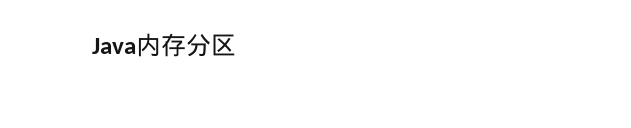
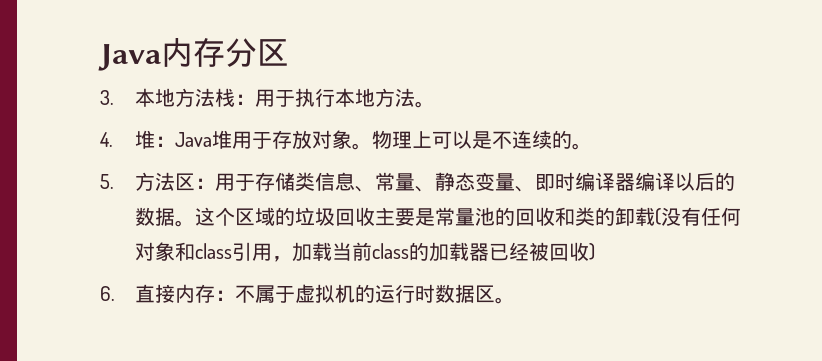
(236, 45) none -> [100,88,435,108] [100,130,592,150] [100,172,735,192] [134,207,741,227] [134,242,595,262] [100,284,515,304] // 3.本地方法栈：用于执行本地方法。 // 4.堆：Java堆用于存放对象。物理上可以是不连续的。 // 5.方法区：用于存储类信息、常量、静态变量、即时编译器编译以后的数据。这个区域的垃圾回收主要是常量池的回收和类的卸载(没有任何对象和class引用，加载当前class的加载器已经被回收) // 6.直接内存：不属于虚拟机的运行时数据区。

